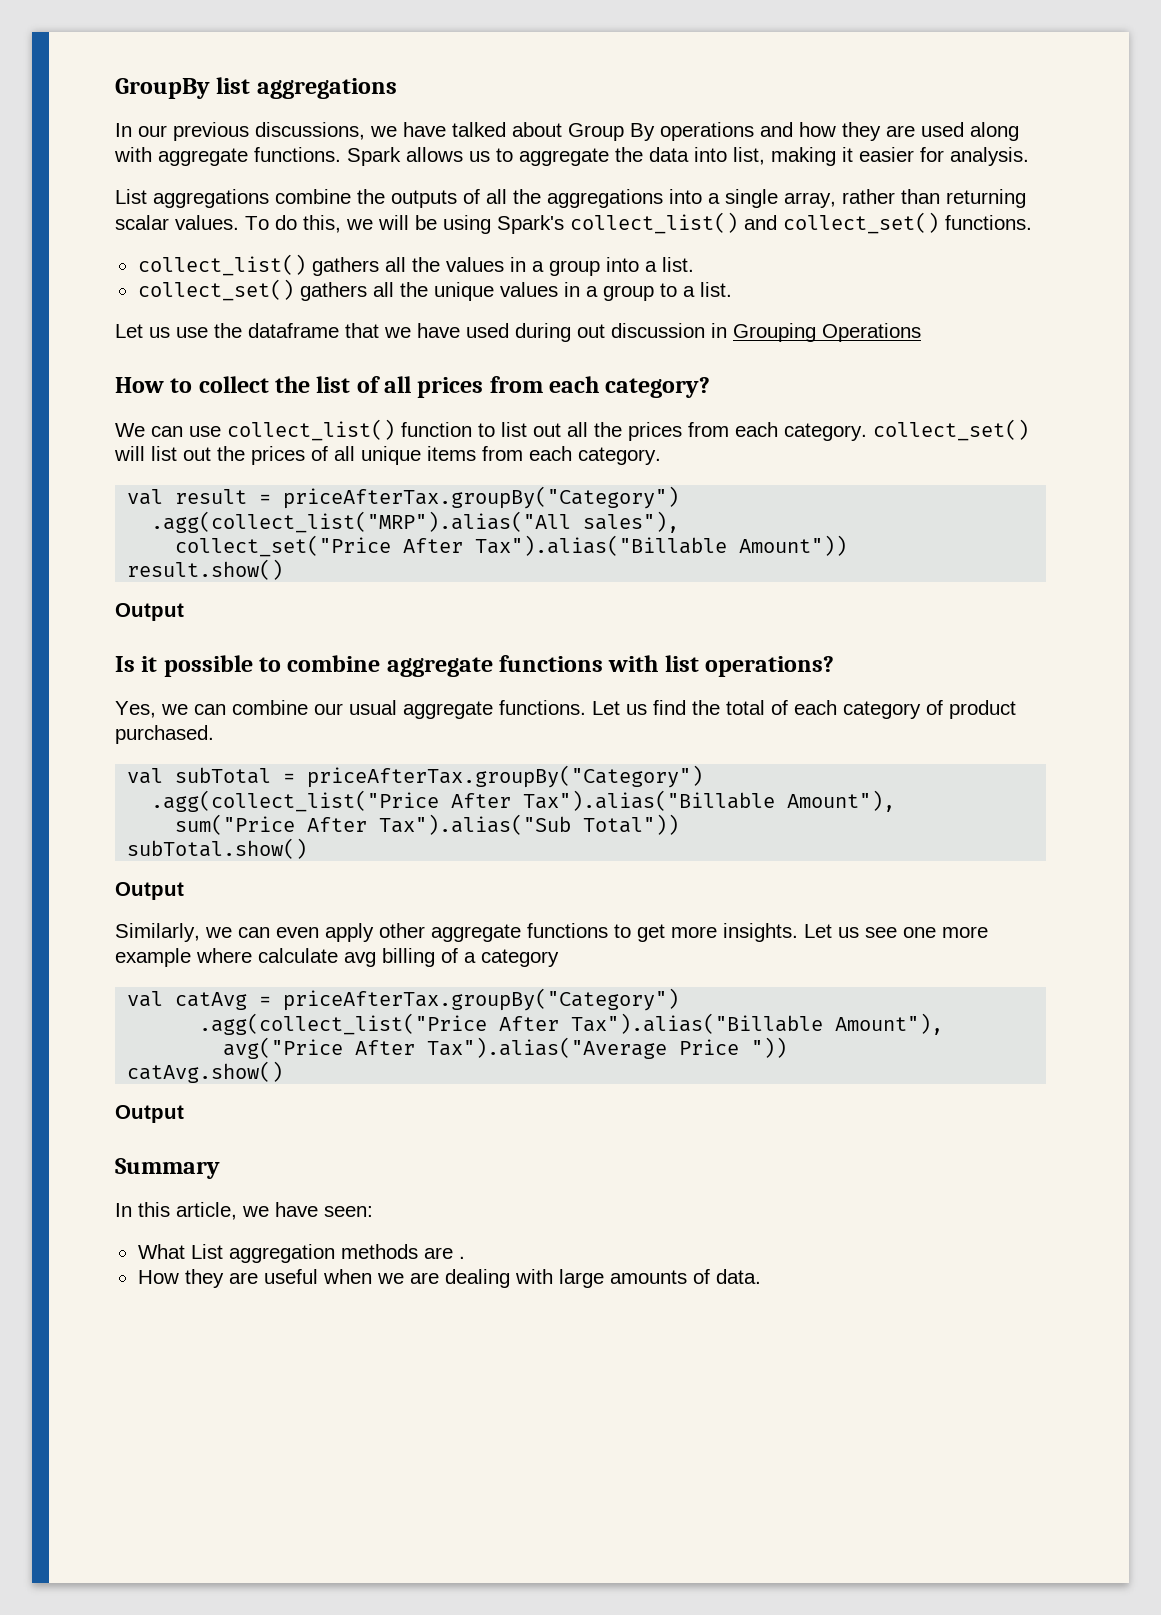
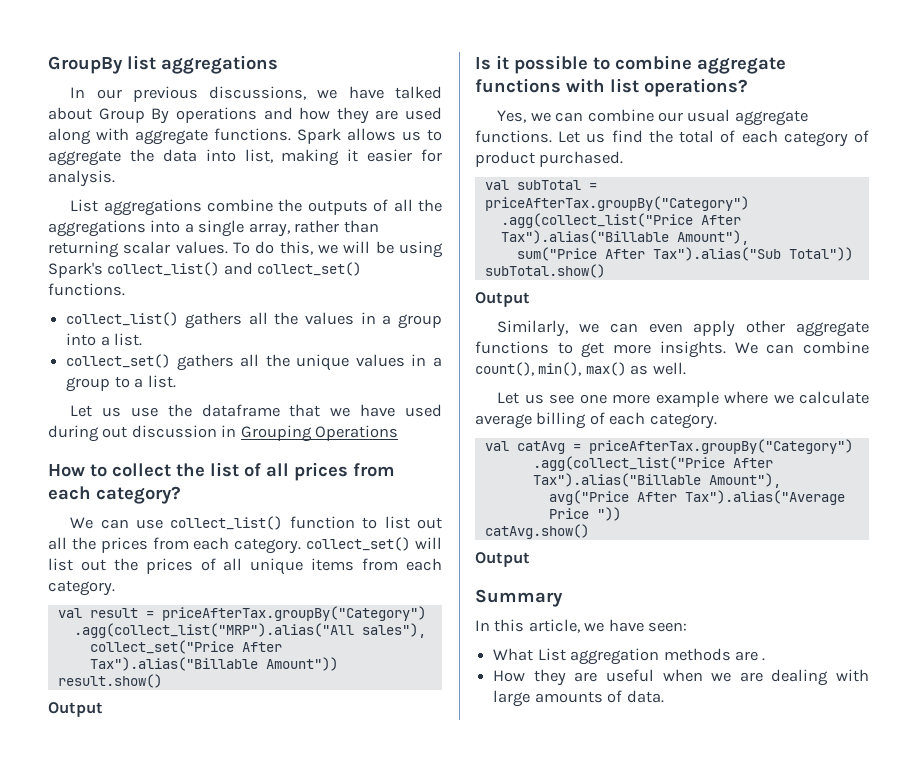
(798, 932) none -> [734,341,869,354] [475,362,686,376] We can combine count(), min(), max() as well. //
[258,948,559,967] calculate avg billing of a category -> [773,391,870,404] [475,412,717,429] we calculate average billing of each category.

